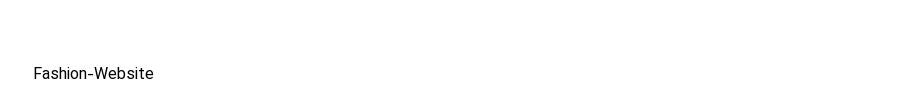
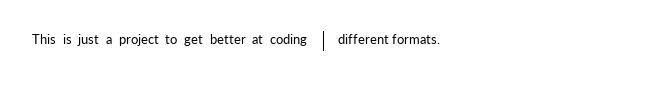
[33,67,154,79] Fashion-Website -> [32,34,441,46] This is just a project to get better at coding different formats.

